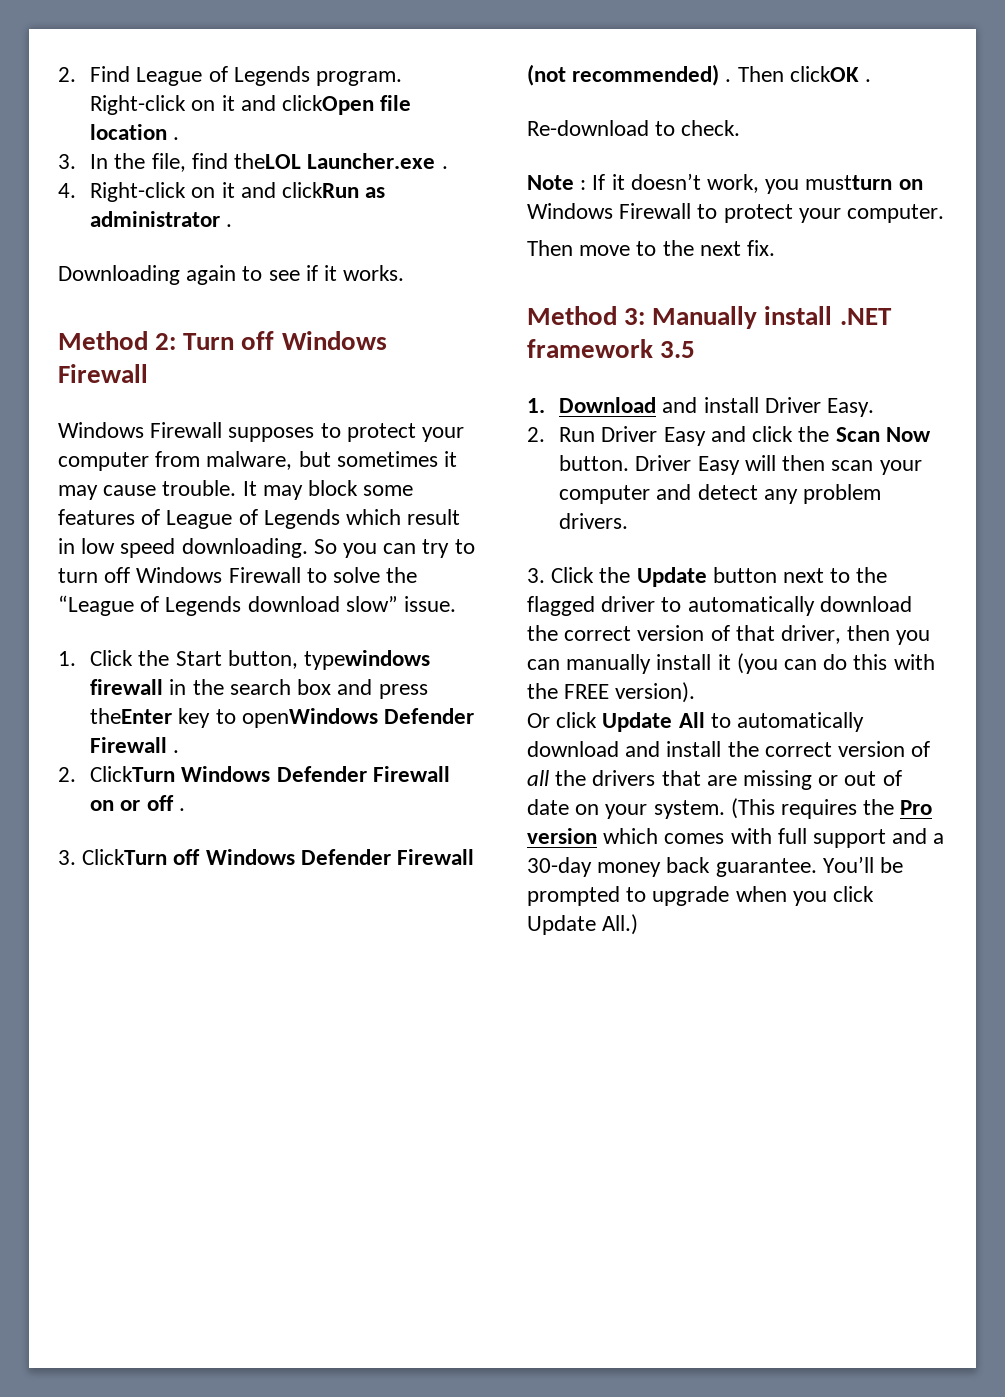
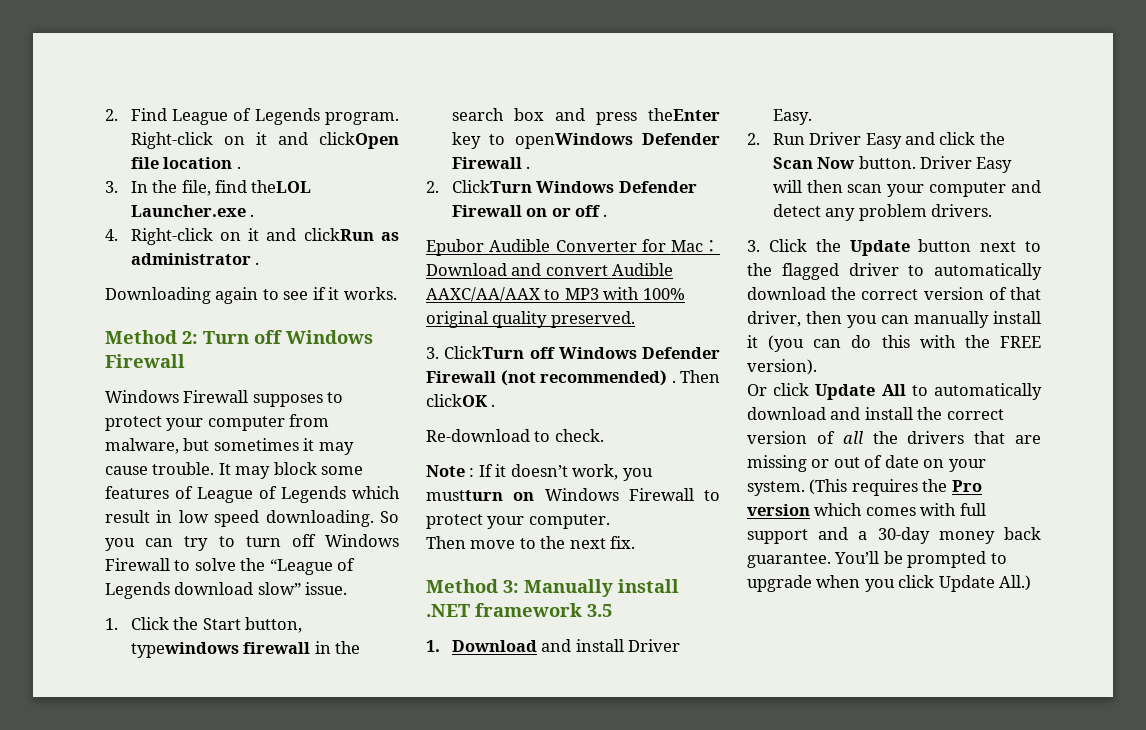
(185, 809) none -> [426,239,720,256] [426,263,674,276] [426,287,685,302] [426,311,635,328] // Epubor Audible Converter for Mac：Download and convert Audible AAXC/AA/AAX to MP3 with 100% original quality preserved.

